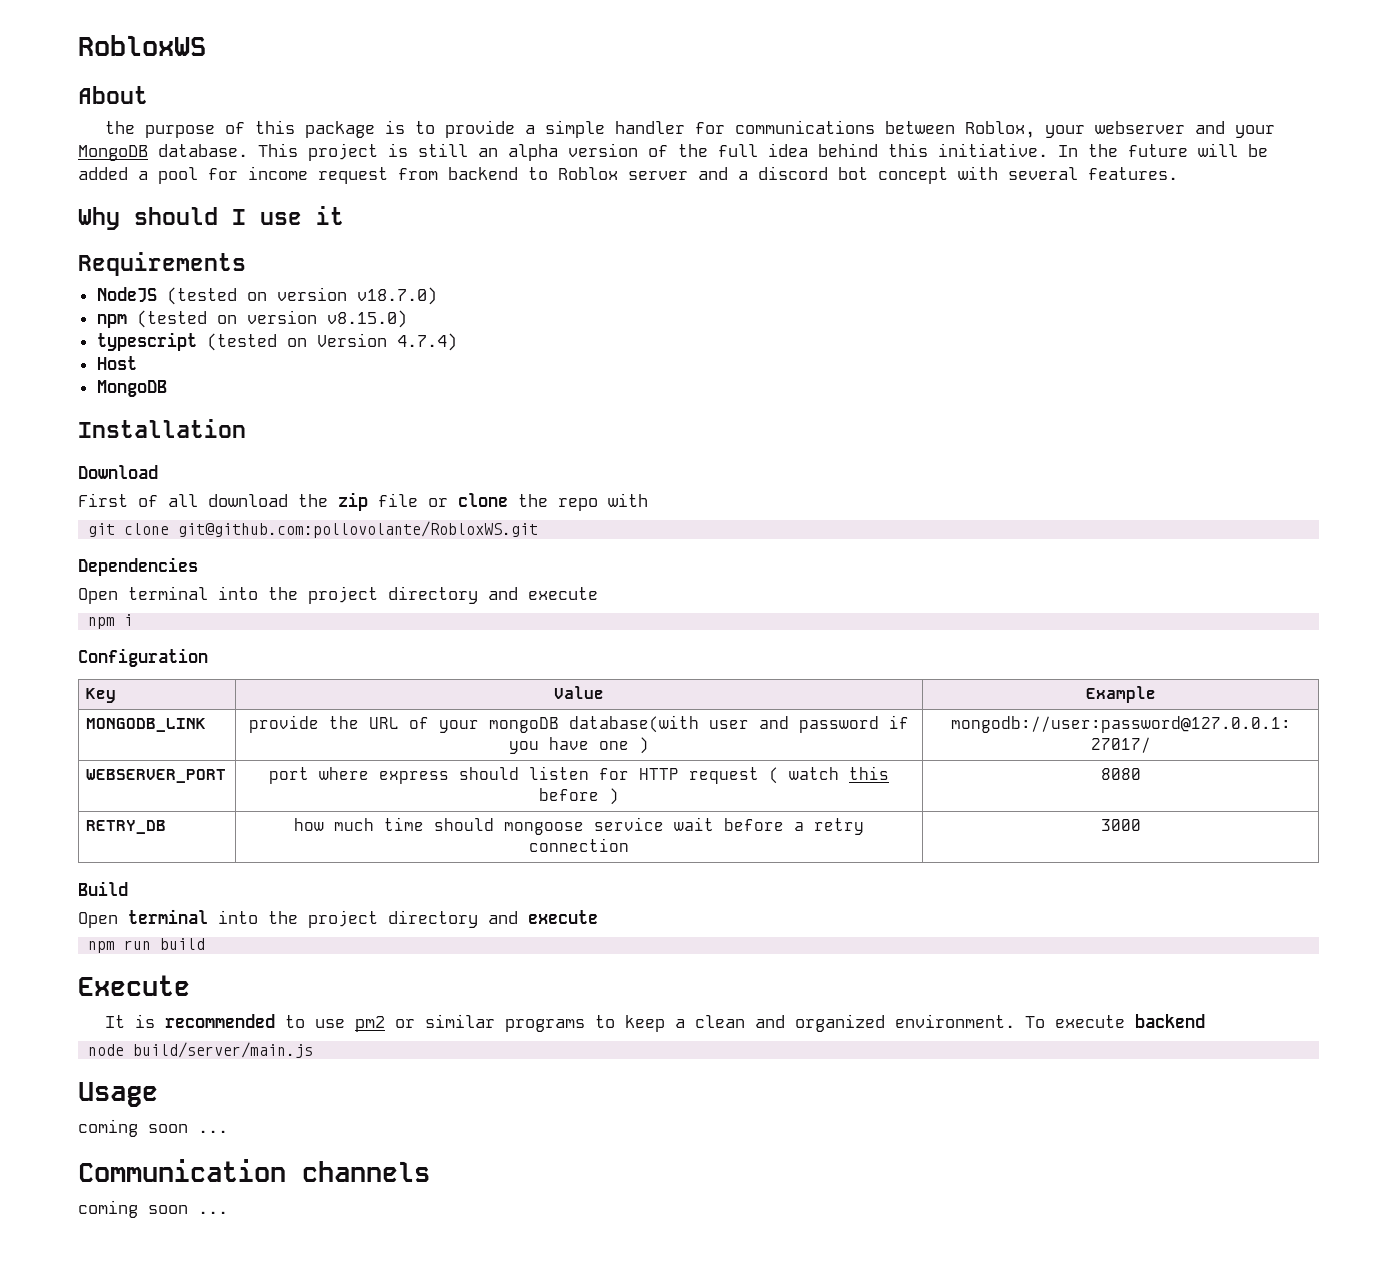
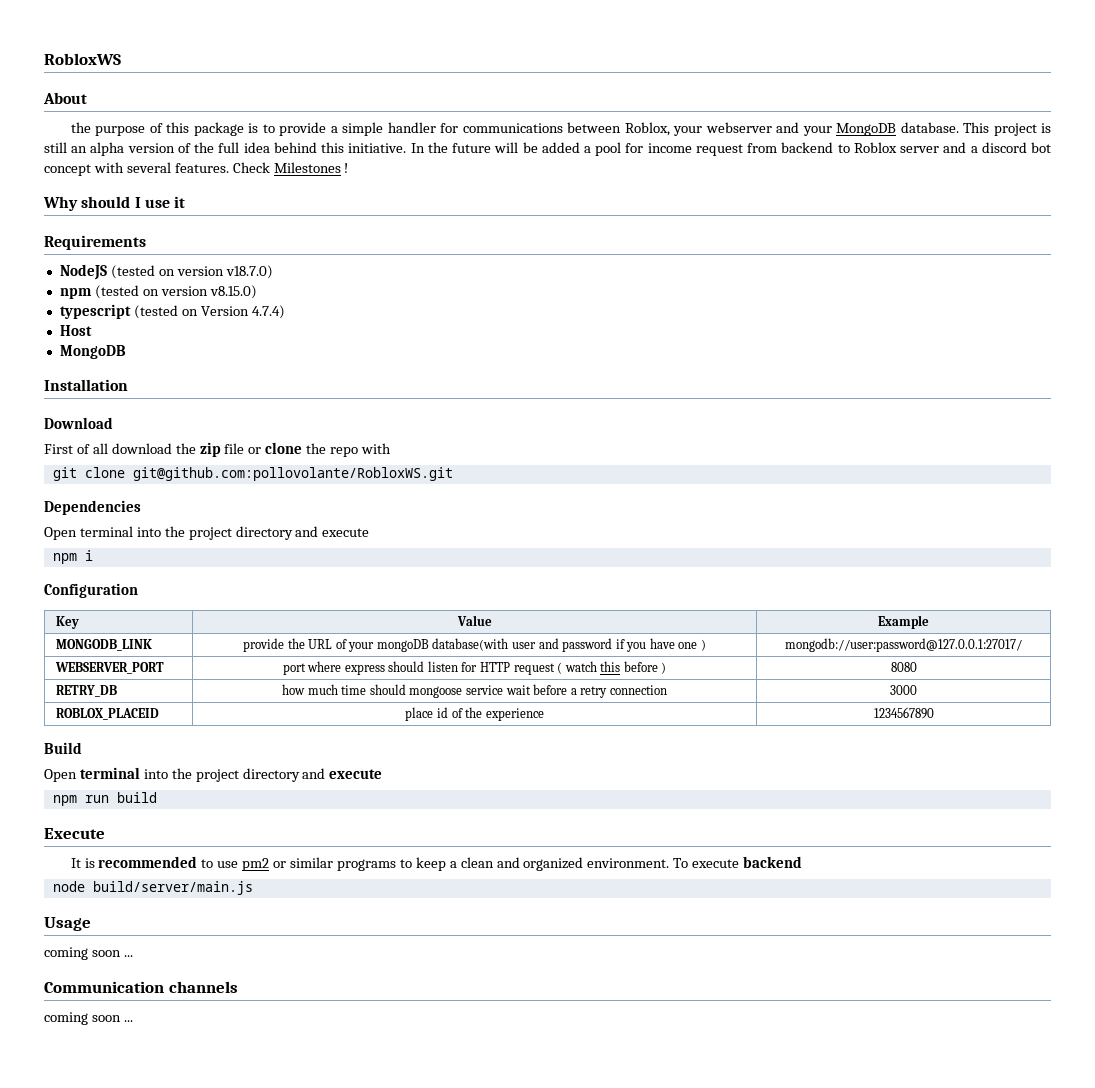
(1178, 173) none -> [232,162,349,173] Check Milestones !
(1141, 825) none -> [55,708,159,720] [405,707,544,721] [873,707,934,719] // ROBLOX_PLACEID | place id of the experience | 1234567890

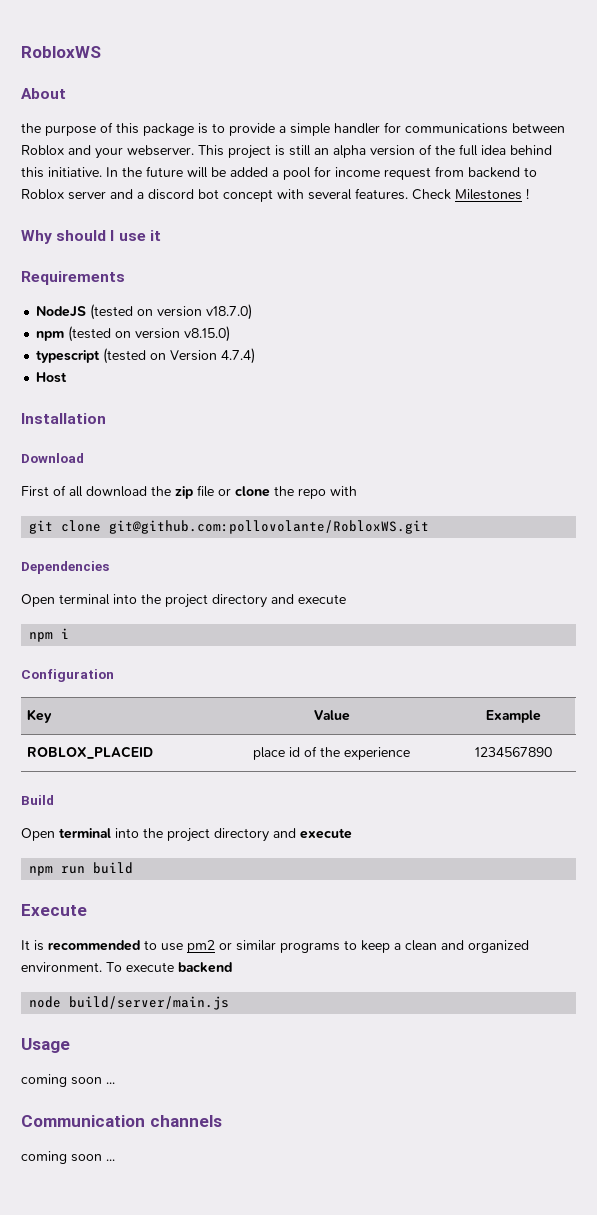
[624,122,959,136] Roblox, your webserver and your MongoDB database. -> [21,145,194,159] Roblox and your webserver.
[59,345,126,359] // MongoDB -> (68, 377) none
[55,639,152,651] [243,638,706,652] [785,638,1022,652] [54,662,164,674] [282,661,667,675] [890,662,917,672] [55,685,117,697] [282,684,667,698] [890,685,917,695] // MONGODB_LINK | provide the URL of your mongoDB database(with user and password if you have one ) | mongodb://user:password@127.0.0.1:27017/ // WEBSERVER_PORT | port where express should listen for HTTP request ( watch this before ) | 8080 // RETRY_DB | how much time should mongoose service wait before a retry connection | 3000 -> (541, 716) none

